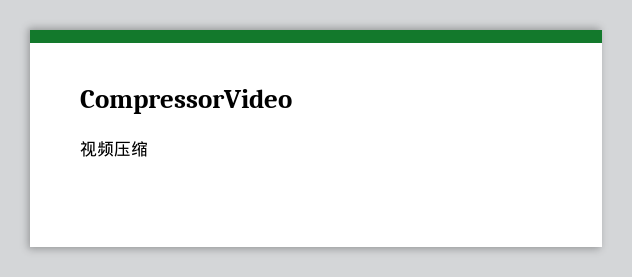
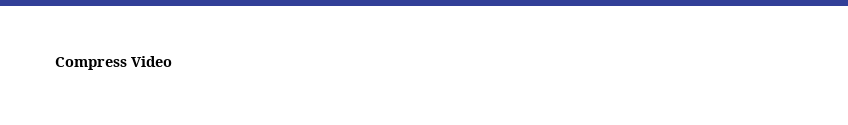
[80,89,292,114] [80,141,148,157] CompressorVideo // 视频压缩 -> [55,56,172,70] Compress Video

